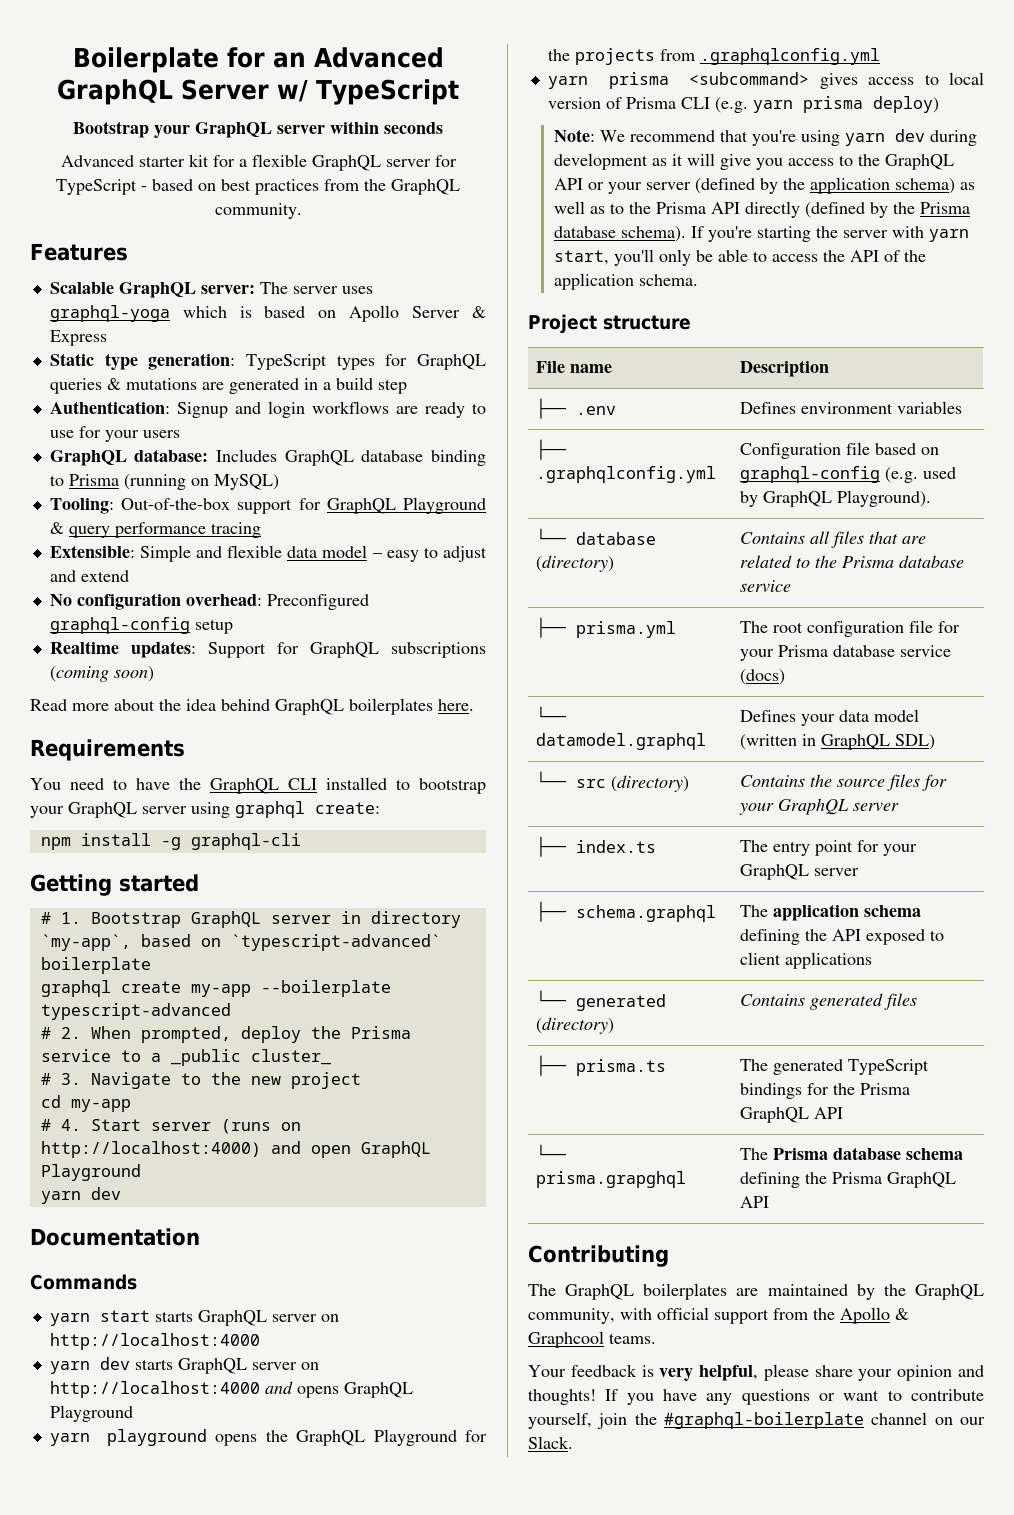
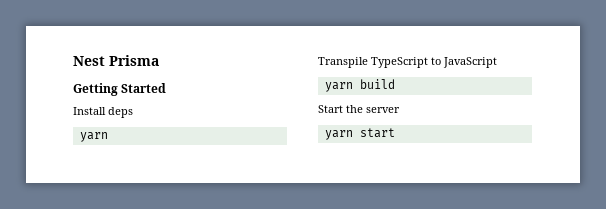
[72,47,444,73] [57,79,460,105] [73,121,443,138] [60,154,457,171] [56,179,460,195] [214,203,302,219] [30,243,128,261] [49,282,373,298] [49,305,486,322] [49,330,107,346] [49,353,486,370] [49,377,407,394] [49,401,486,418] [49,426,180,442] [49,449,486,466] [49,474,279,490] [49,497,486,514] [49,522,261,538] [49,545,487,562] [49,570,129,582] [49,593,369,610] [49,617,233,634] [49,641,486,658] [49,666,154,682] [30,698,474,715] [30,739,185,761] [30,777,486,794] [30,801,380,818] [40,833,301,850] [30,874,199,896] [40,911,461,928] [40,934,441,951] [40,957,151,974] [40,980,391,997] [40,1003,231,1020] [40,1026,411,1043] [40,1049,331,1066] [40,1072,361,1089] [40,1095,131,1112] [40,1119,301,1134] [40,1141,431,1158] [40,1164,141,1181] [40,1187,121,1204] [30,1228,200,1246] [30,1274,137,1290] [49,1310,339,1326] [49,1333,260,1350] [49,1357,319,1374] [49,1381,413,1398] [49,1405,133,1422] [49,1429,487,1446] [547,48,880,65] [547,72,984,89] [547,96,939,113] [554,129,978,146] [554,153,955,170] [554,177,976,194] [554,201,971,218] [554,226,970,242] [554,249,927,266] [554,273,699,290] [528,314,691,334] [536,361,613,373] [740,360,830,377] [536,398,617,419] [740,401,963,414] [536,439,567,460] [536,466,717,483] [740,442,940,459] [740,466,957,483] [740,490,932,507] [536,528,657,545] [536,555,615,572] [740,531,927,548] [740,555,965,568] [740,580,792,592] [536,617,677,638] [740,620,961,637] [740,645,952,661] [740,669,786,685] [536,706,567,723] [536,733,707,750] [740,709,920,726] [740,734,936,750] [536,771,690,792] [740,774,948,791] [739,798,900,815] [536,836,657,857] [740,840,918,856] [740,864,860,880] [536,901,717,922] [740,904,922,921] [740,929,945,945] [740,952,873,969] [536,990,667,1011] [536,1017,615,1034] [740,993,918,1010] [536,1055,667,1076] [740,1059,930,1075] [740,1083,911,1099] [740,1107,844,1123] [536,1144,567,1161] [536,1171,687,1188] [740,1147,964,1160] [740,1172,957,1188] [740,1196,770,1208] [528,1245,669,1267] [528,1283,984,1300] [528,1307,909,1324] [528,1331,656,1348] [528,1364,984,1381] [528,1389,984,1405] [528,1412,985,1429] [528,1436,573,1449] Boilerplate for an Advanced GraphQL Server w/ TypeScript // Bootstrap your GraphQL server within seconds // Advanced starter kit for a flexible GraphQL server for TypeScript - based on best practices from the GraphQL community. // Features // Scalable GraphQL server: The server uses graphql-yoga which is based on Apollo Server & Express // Static type generation: TypeScript types for GraphQL queries & mutations are generated in a build step // Authentication: Signup and login workflows are ready to use for your users // GraphQL database: Includes GraphQL database binding to Prisma (running on MySQL) // Tooling: Out-of-the-box support for GraphQL Playground & query performance tracing // Extensible: Simple and flexible data model – easy to adjust and extend // No configuration overhead: Preconfigured graphql-config setup // Realtime updates: Support for GraphQL subscriptions (coming soon) // Read more about the idea behind GraphQL boilerplates here. // Requirements // You need to have the GraphQL CLI installed to bootstrap your GraphQL server using graphql create: // npm install -g graphql-cli // Getting started // # 1. Bootstrap GraphQL server in directory `my-app`, based on `typescript-advanced` boilerplate // graphql create my-app --boilerplate typescript-advanced // # 2. When prompted, deploy the Prisma service to a _public cluster_ // # 3. Navigate to the new project // cd my-app // # 4. Start server (runs on http://localhost:4000) and open GraphQL Playground // yarn dev // Documentation // Commands // yarn start starts GraphQL server on http://localhost:4000 // yarn dev starts GraphQL server on http://localhost:4000 and opens GraphQL Playground // yarn playground opens the GraphQL Playground for the projects from .graphqlconfig.yml // yarn prisma <subcommand> gives access to local version of Prisma CLI (e.g. yarn prisma deploy) // Note: We recommend that you're using yarn dev during development as it will give you access to the GraphQL API or your server (defined by the application schema) as well as to the Prisma API directly (defined by the Prisma database schema). If you're starting the server with yarn start, you'll only be able to access the API of the application schema. // Project structure // File name | Description // ├── .env | Defines environment variables // ├── .graphqlconfig.yml | Configuration file based on graphql-config (e.g. used by GraphQL Playground). // └── database (directory) | Contains all files that are related to the Prisma database service // ├── prisma.yml | The root configuration file for your Prisma database service (docs) // └── datamodel.graphql | Defines your data model (written in GraphQL SDL) // └── src (directory) | Contains the source files for your GraphQL server // ├── index.ts | The entry point for your GraphQL server // ├── schema.graphql | The application schema defining the API exposed to client applications // └── generated (directory) | Contains generated files // ├── prisma.ts | The generated TypeScript bindings for the Prisma GraphQL API // └── prisma.grapghql | The Prisma database schema defining the Prisma GraphQL API // Contributing // The GraphQL boilerplates are maintained by the GraphQL community, with official support from the Apollo & Graphcool teams. // Your feedback is very helpful, please share your opinion and thoughts! If you have any questions or want to contribute yourself, join the #graphql-boilerplate channel on our Slack. -> [73,55,159,66] [73,83,167,96] [73,107,133,118] [79,132,108,142] [318,57,497,68] [324,79,395,92] [318,105,400,113] [324,128,395,140] Nest Prisma // Getting Started // Install deps // yarn // Transpile TypeScript to JavaScript // yarn build // Start the server // yarn start

